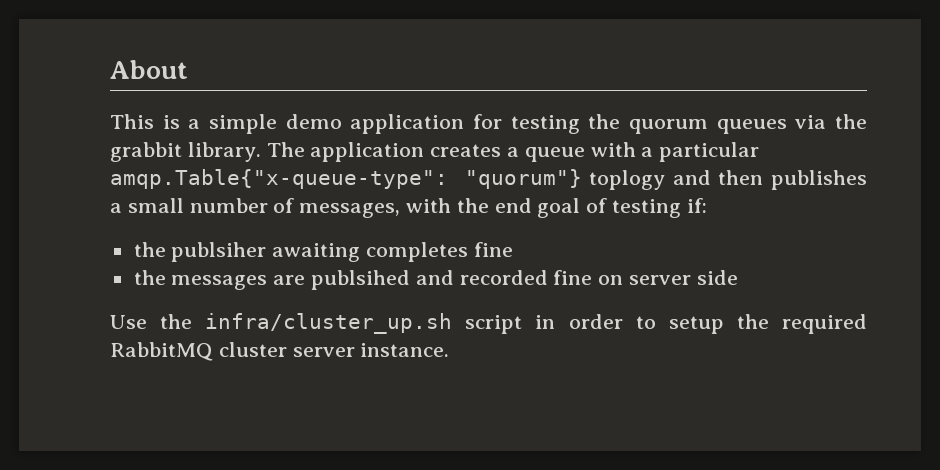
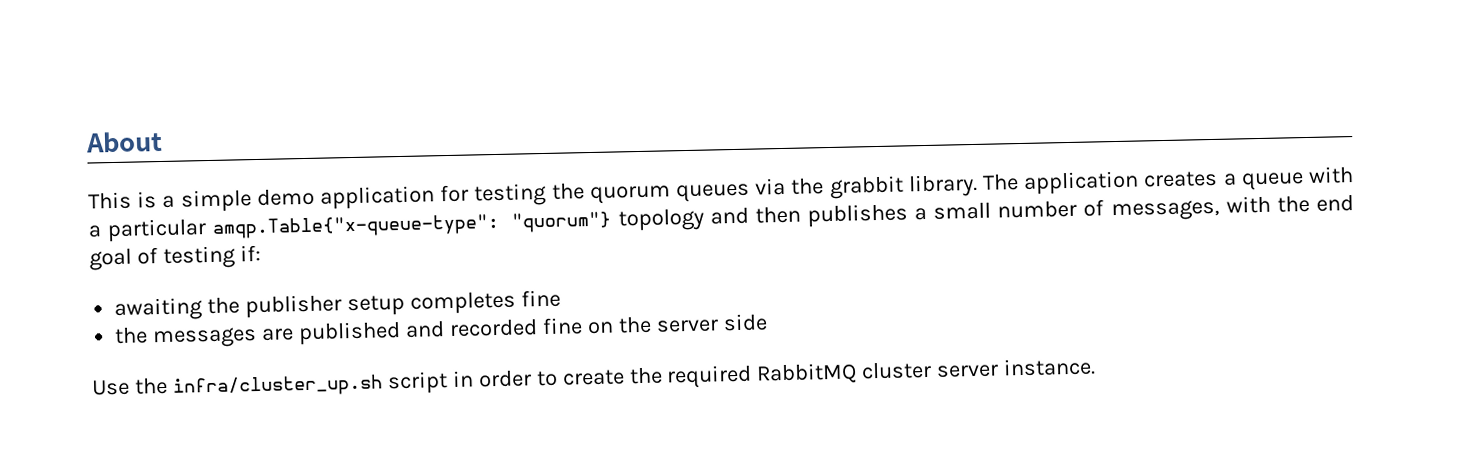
[589,170,666,190] toplogy -> [617,208,705,232] topology
[133,242,361,262] the publsiher awaiting -> [114,294,406,321] awaiting the publisher setup
[311,270,411,290] publsihed -> [298,321,402,346] published
(624, 280) none -> [617,316,652,334] the
[668,316,724,334] setup -> [561,369,625,386] create

